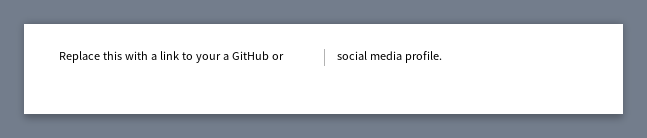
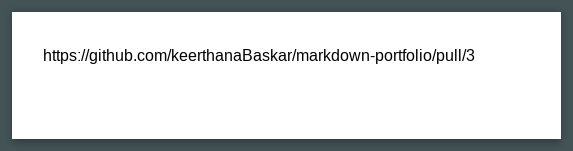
[59,51,442,63] Replace this with a link to your a GitHub or social media profile. -> [43,49,475,64] https://github.com/keerthanaBaskar/markdown-portfolio/pull/3

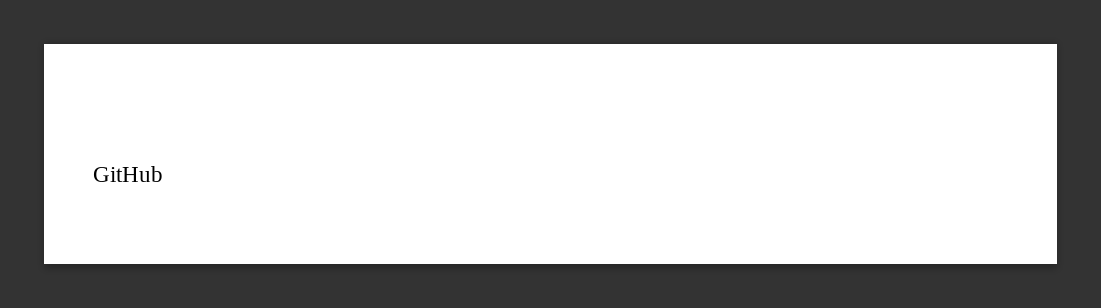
[43,49,475,64] https://github.com/keerthanaBaskar/markdown-portfolio/pull/3 -> [93,166,163,182] GitHub

